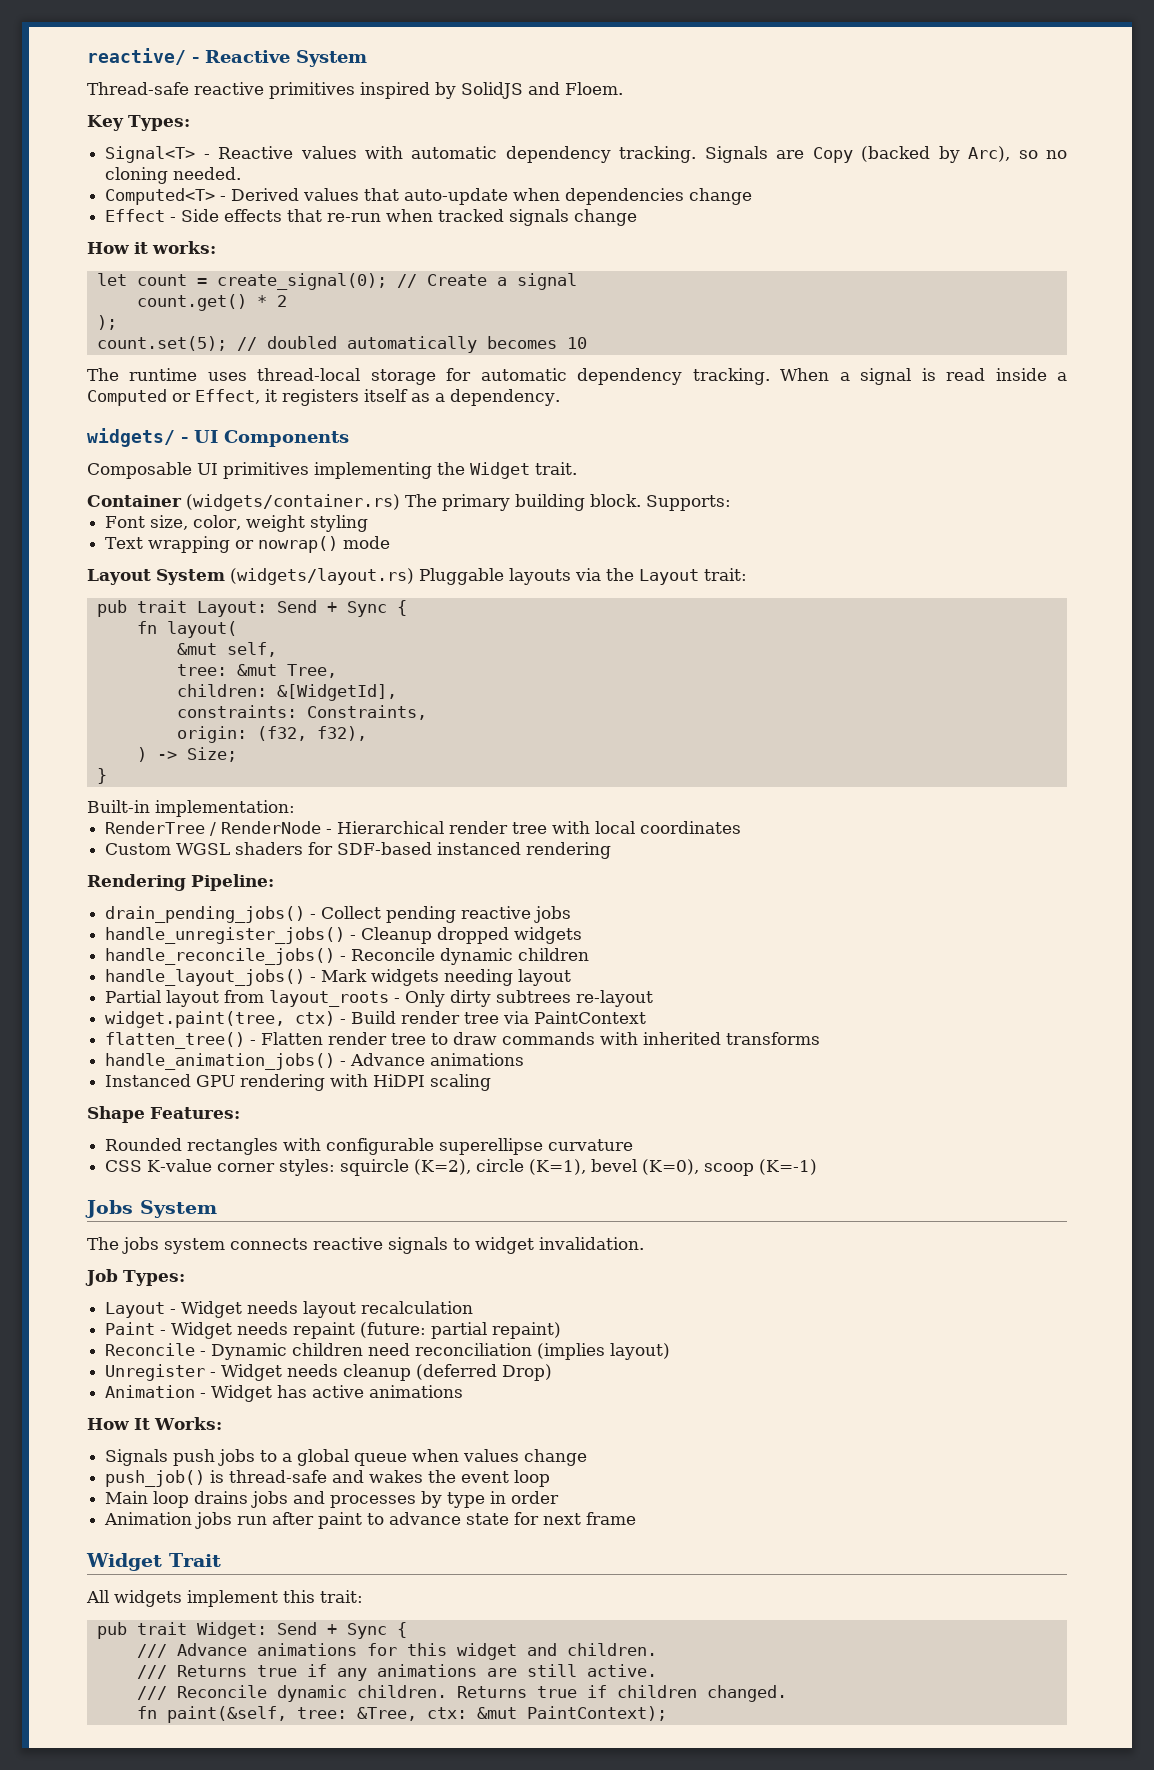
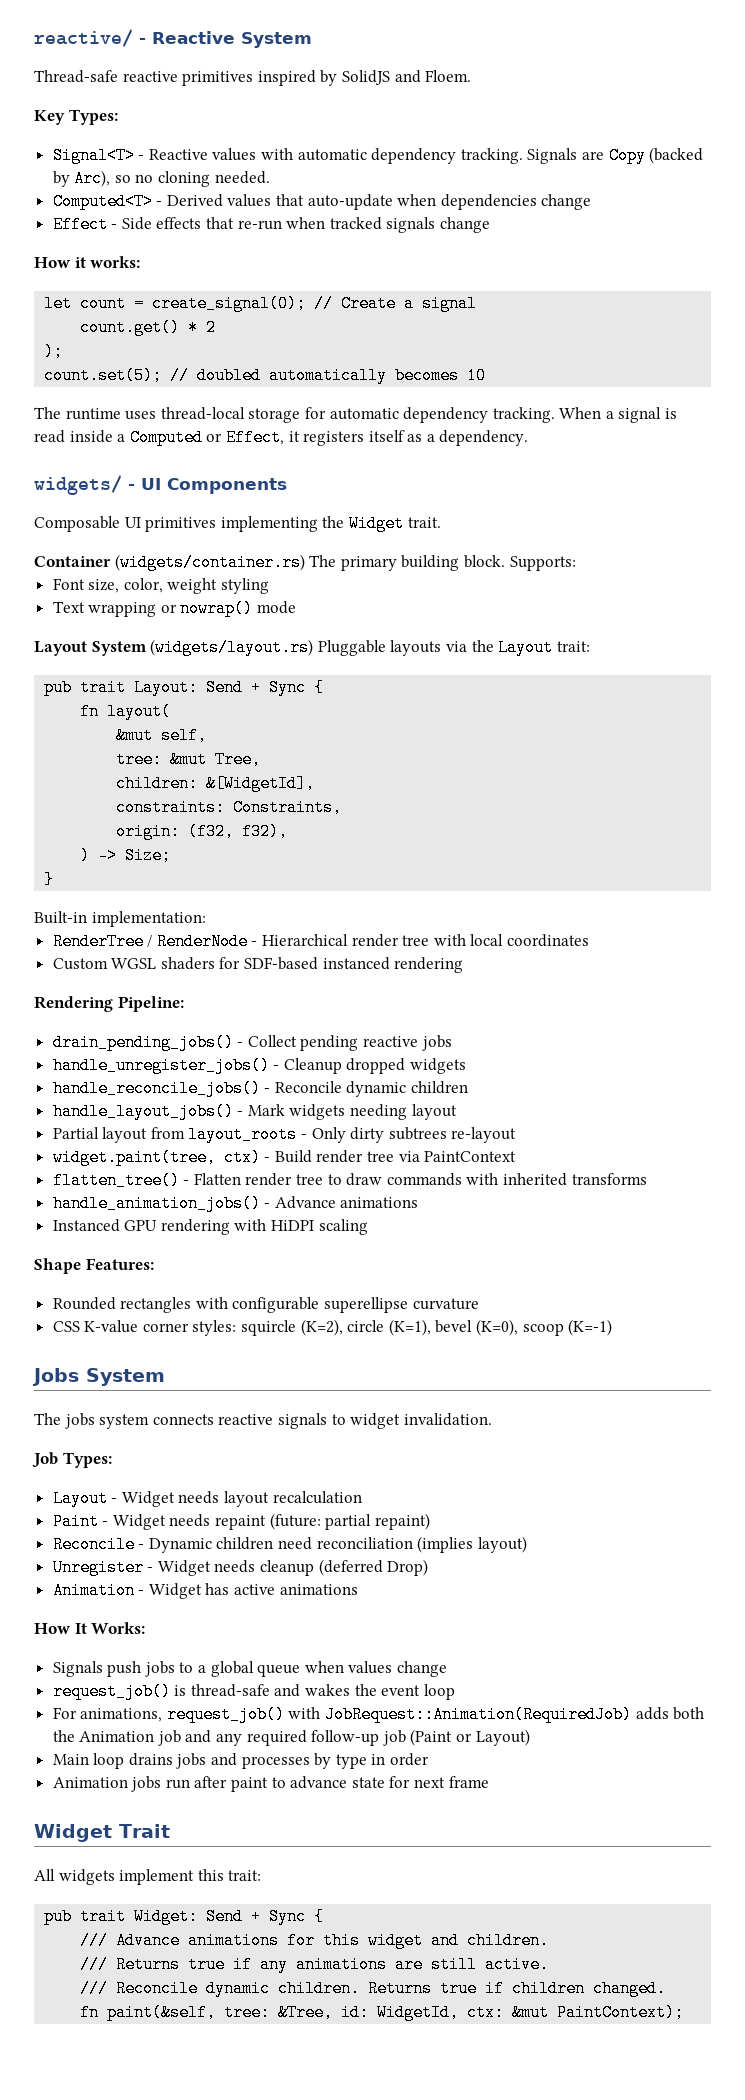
[105,1470,206,1487] push_job() -> [52,1683,171,1700] request_job()
(551, 1478) none -> [52,1706,705,1723] [52,1729,530,1746] // For animations, request_job() with JobRequest::Animation(RequiredJob) adds both the Animation job and any required follow-up job (Paint or Layout)
(417, 1714) none -> [341,2004,460,2021] id: WidgetId,

